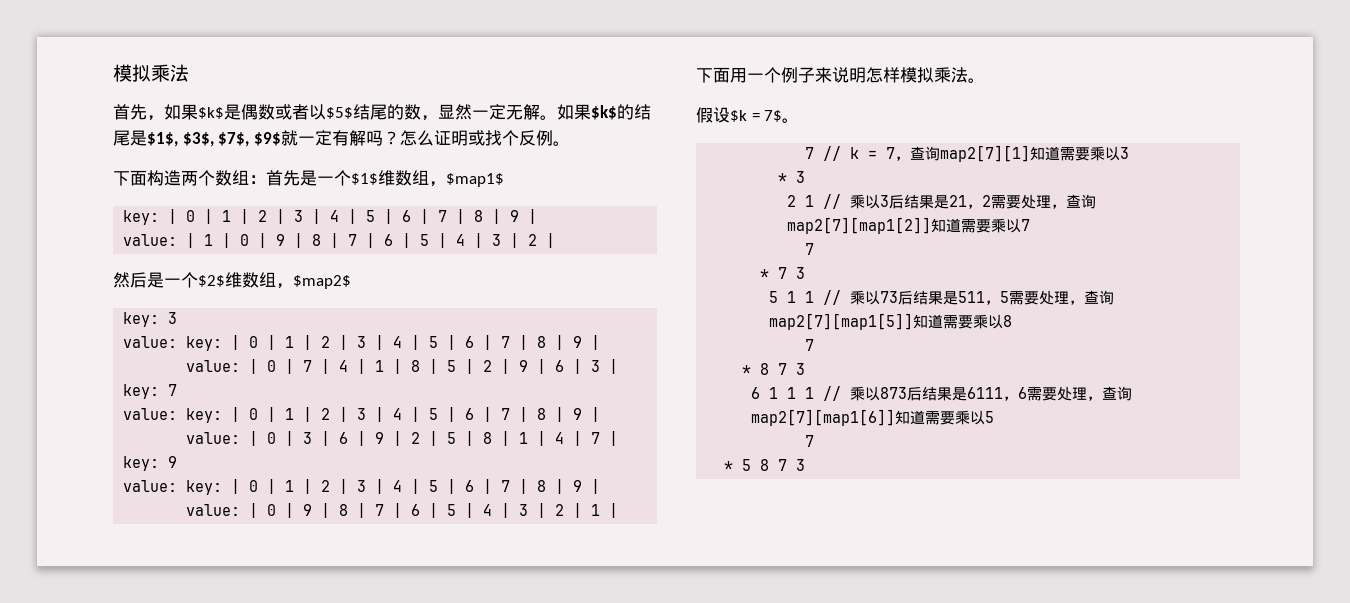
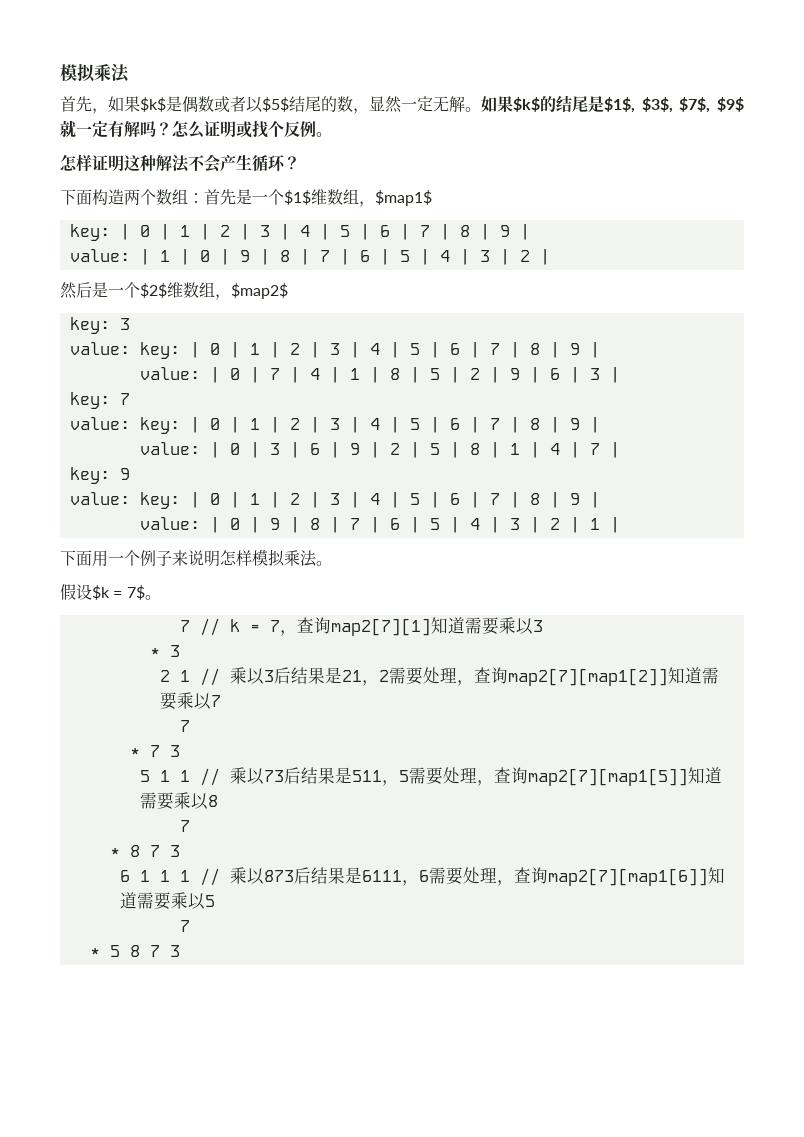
(570, 143) none -> [60,154,300,173] // 怎样证明这种解法不会产生循环？

